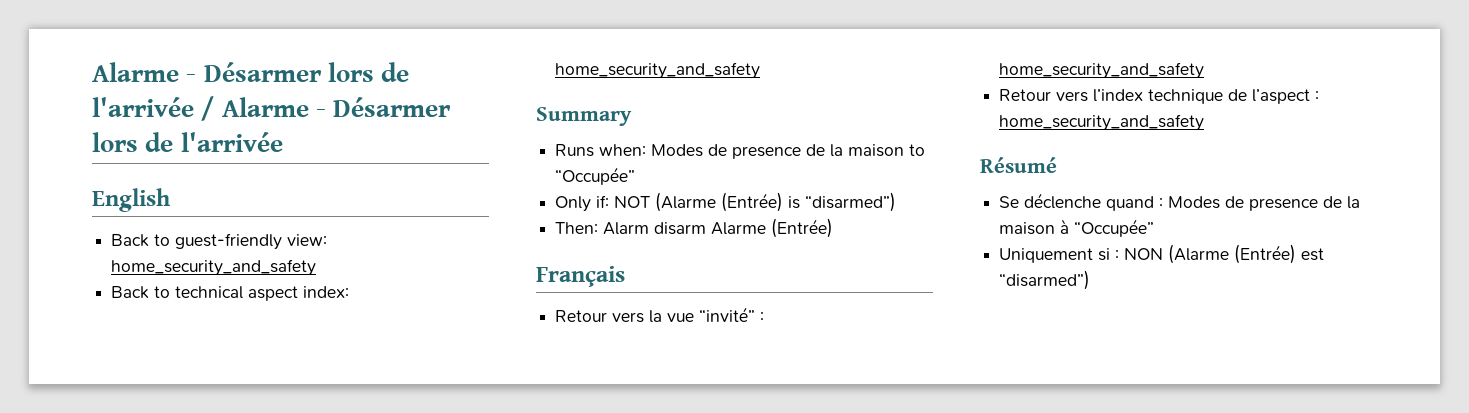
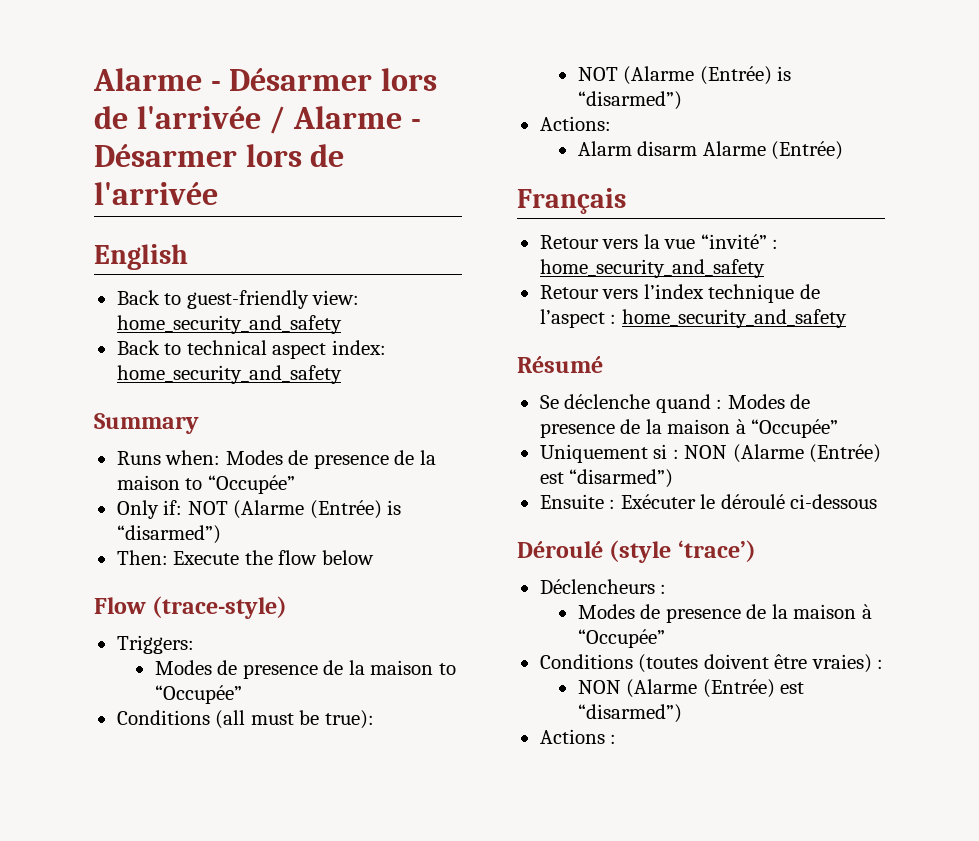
(599, 228) none -> [173,550,374,565] [94,596,288,619] [116,635,194,654] [154,660,456,679] [154,685,242,704] [116,710,374,729] [577,66,792,85] [577,91,682,110] [539,116,611,131] Execute the flow below // Flow (trace-style) // Triggers: // Modes de presence de la maison to “Occupée” // Conditions (all must be true): // NOT (Alarme (Entrée) is “disarmed”) // Actions: //
(1091, 280) none -> [539,494,878,509] [517,540,756,563] [539,579,667,594] [577,604,872,623] [577,629,665,648] [539,654,884,673] [577,679,805,698] [577,704,682,723] [539,729,617,744] // Ensuite : Exécuter le déroulé ci-dessous // Déroulé (style ‘trace’) // Déclencheurs : // Modes de presence de la maison à “Occupée” // Conditions (toutes doivent être vraies) : // NON (Alarme (Entrée) est “disarmed”) // Actions :

